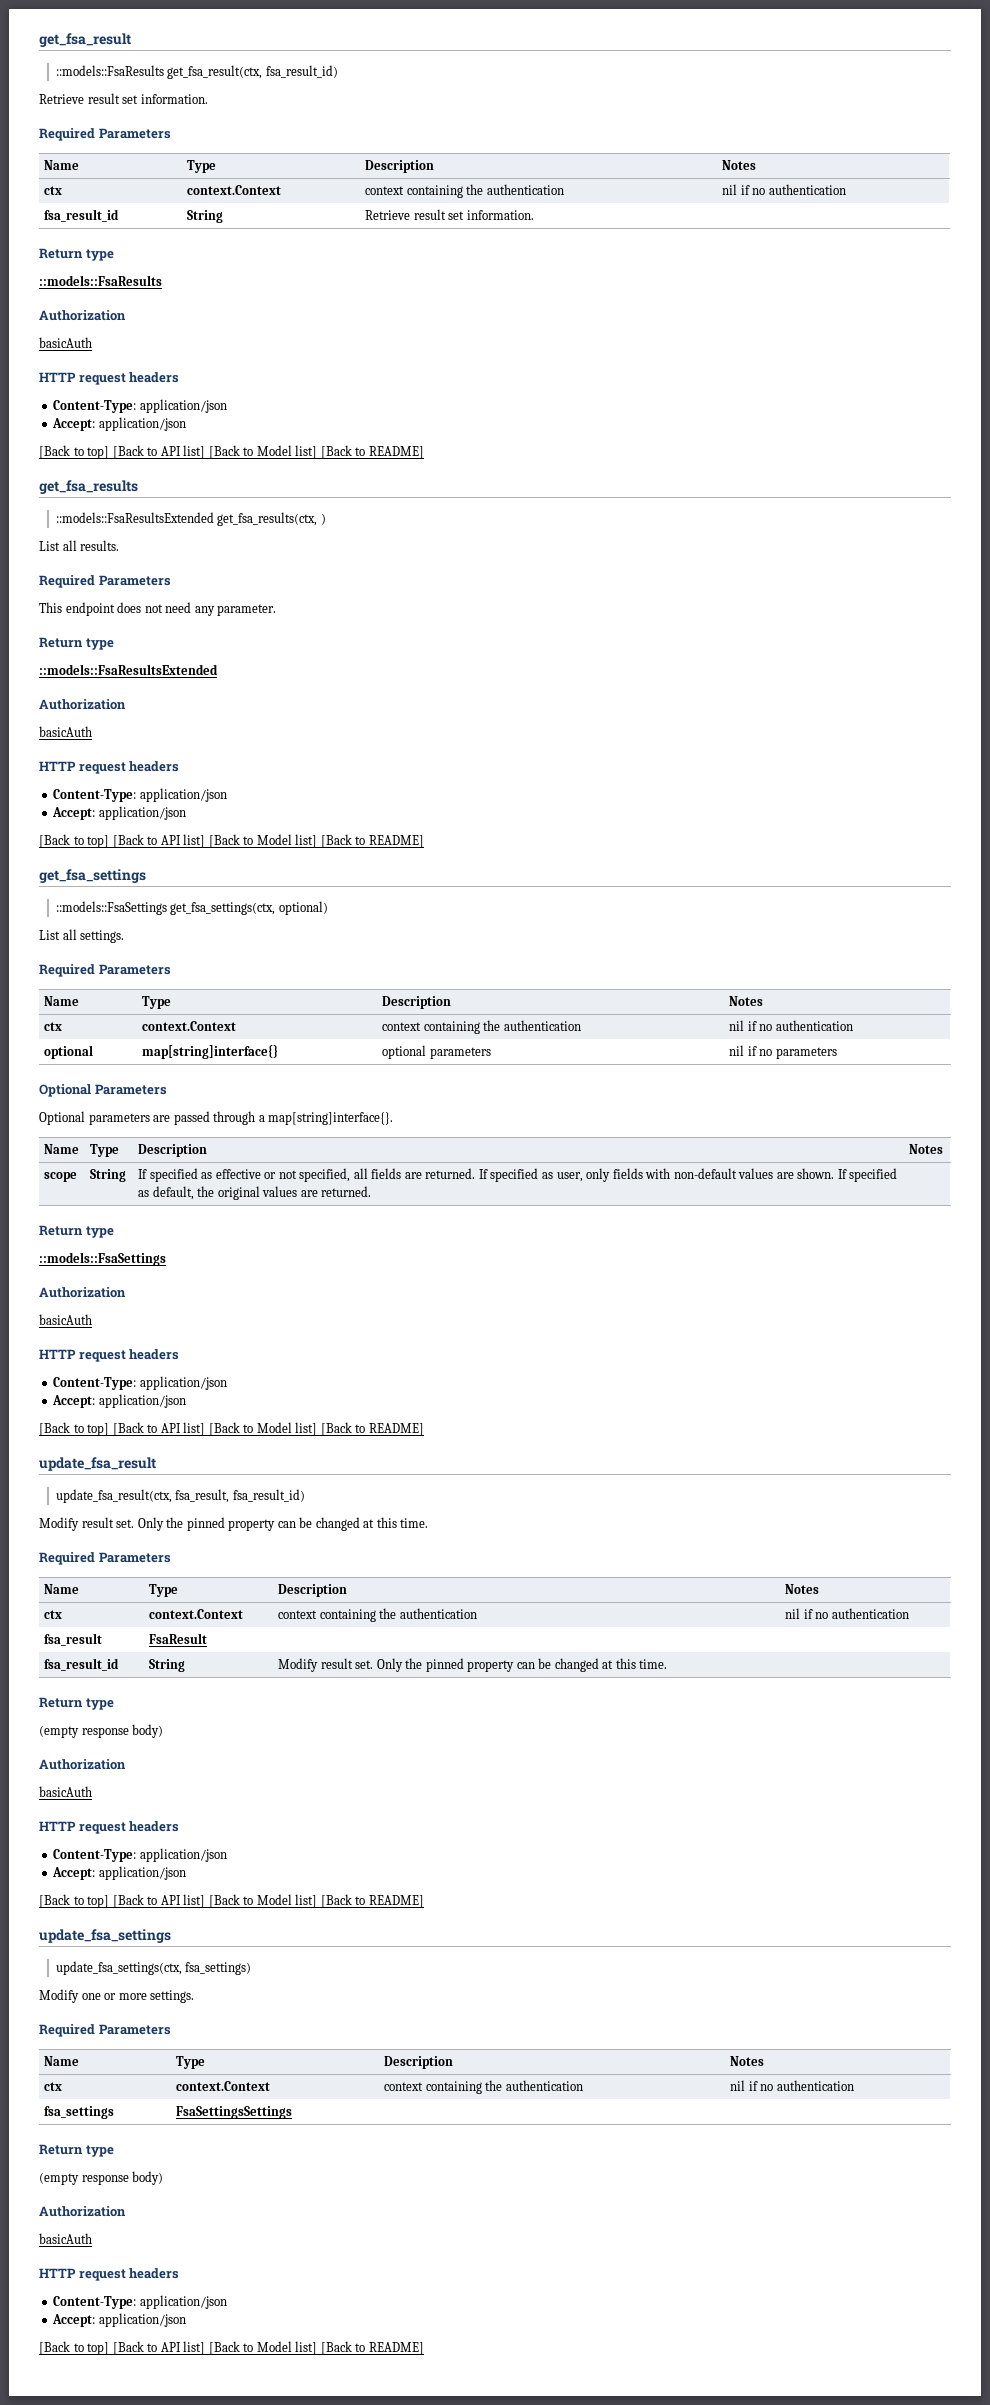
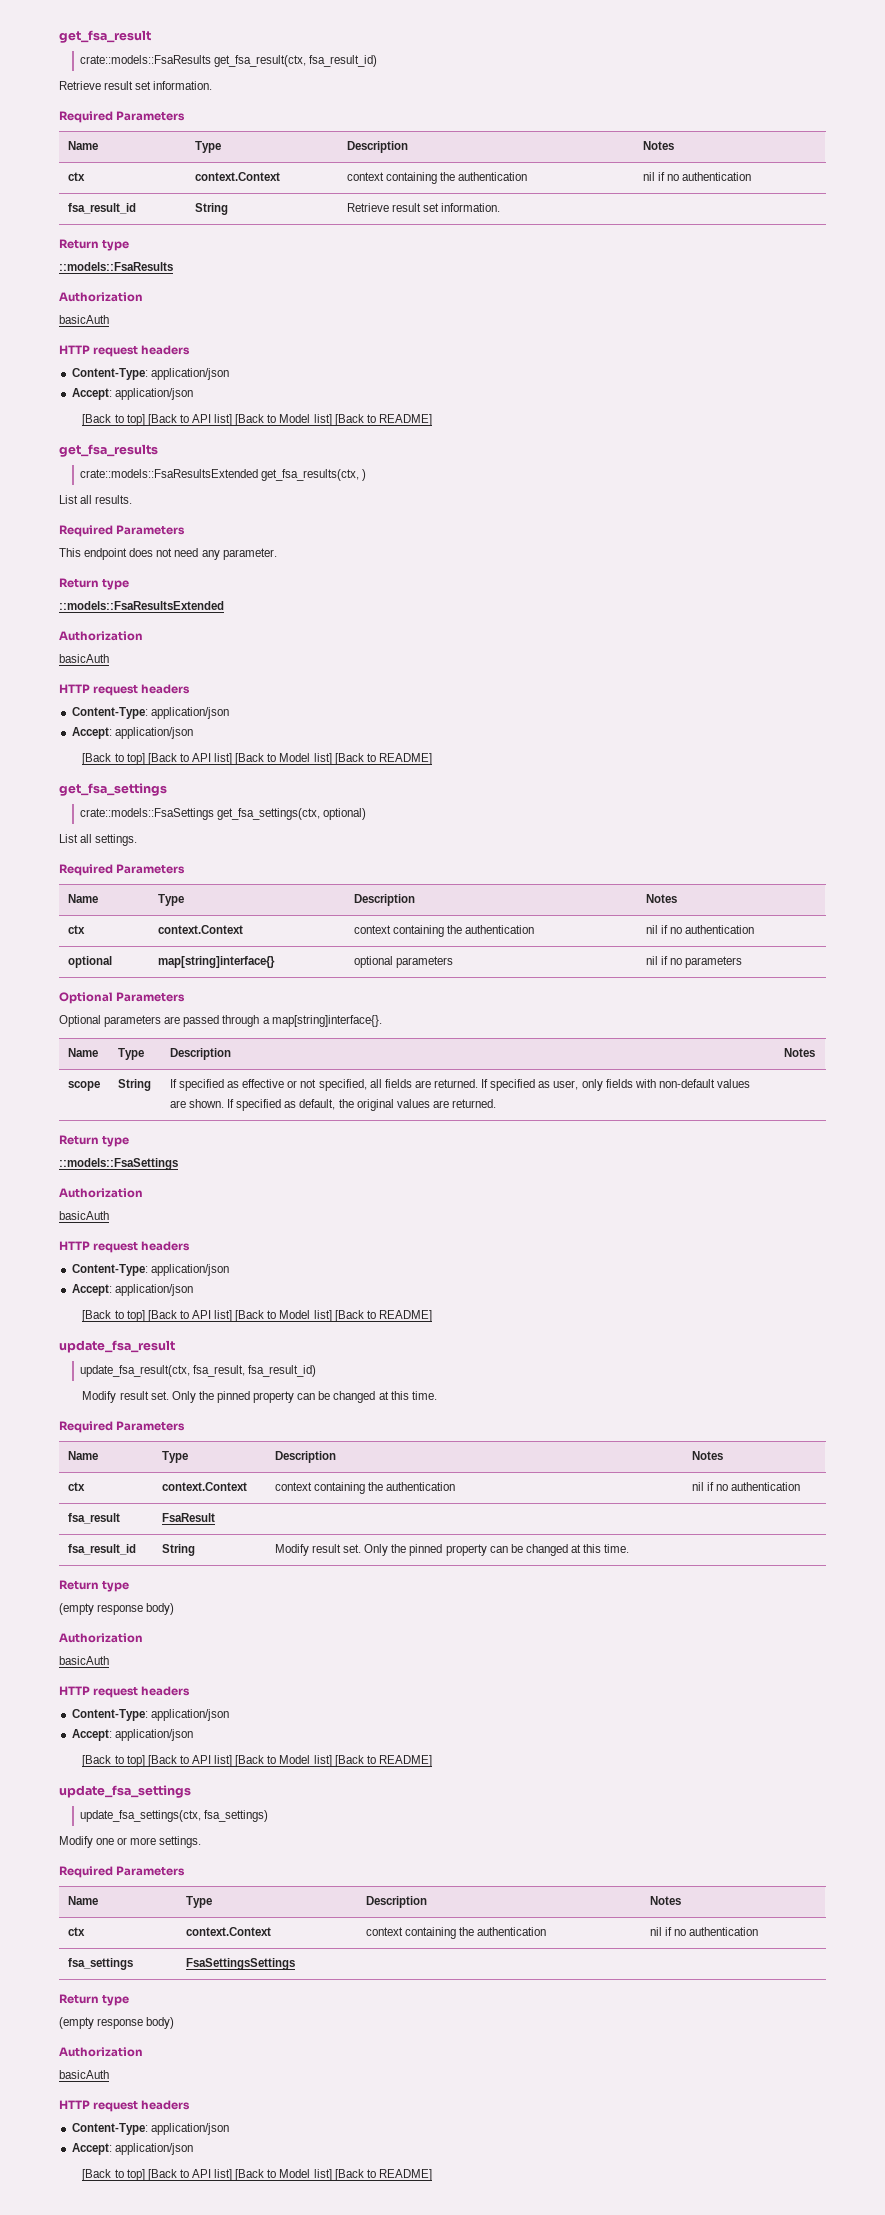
[55,65,164,76] ::models::FsaResults -> [80,55,212,64] crate::models::FsaResults
[55,512,214,523] ::models::FsaResultsExtended -> [80,469,259,478] crate::models::FsaResultsExtended
[55,901,167,915] ::models::FsaSettings -> [80,808,215,820] crate::models::FsaSettings

